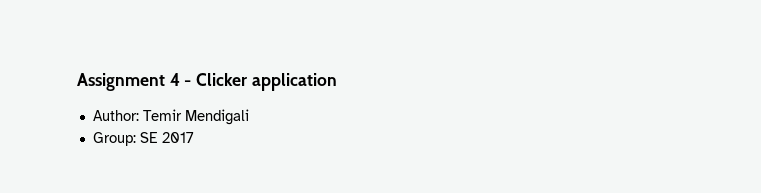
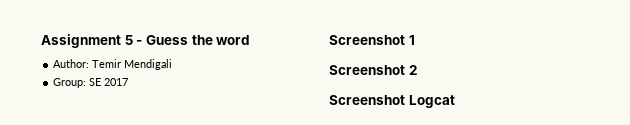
[169,73,337,91] 4 - Clicker application -> [124,35,251,45] 5 - Guess the word
(194, 137) none -> [329,35,415,45] [329,65,418,75] [329,95,455,108] // Screenshot 1 // Screenshot 2 // Screenshot Logcat

